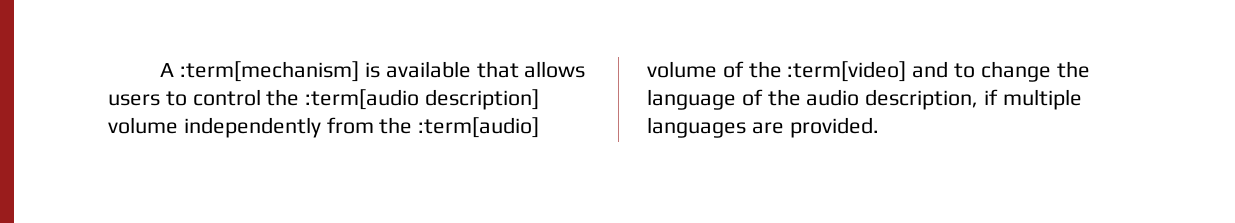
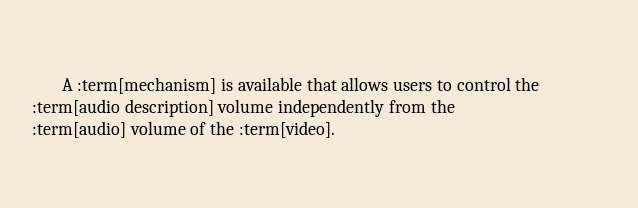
[787,61,1090,82] [647,89,1082,110] [647,117,879,138] :term[video] and to change the language of the audio description, if multiple languages are provided. -> [238,121,335,138] :term[video].

